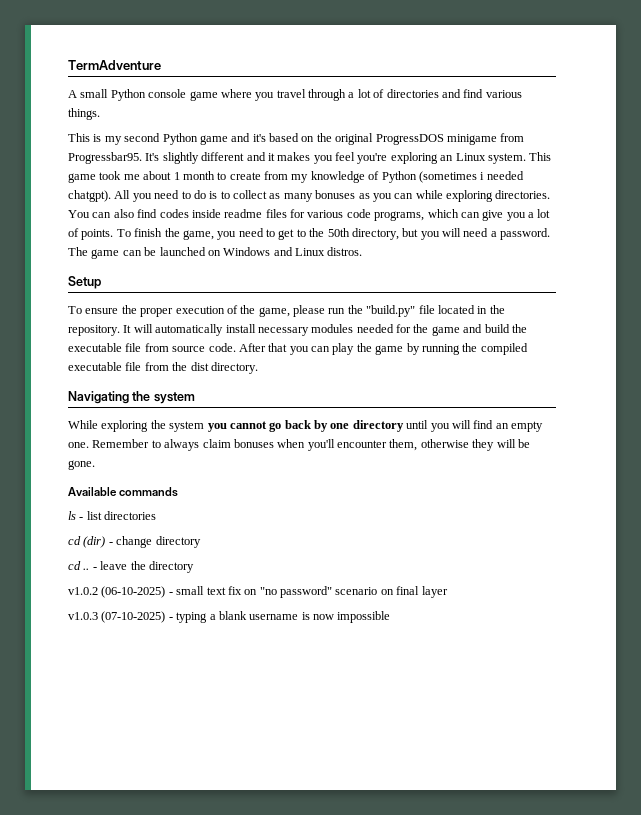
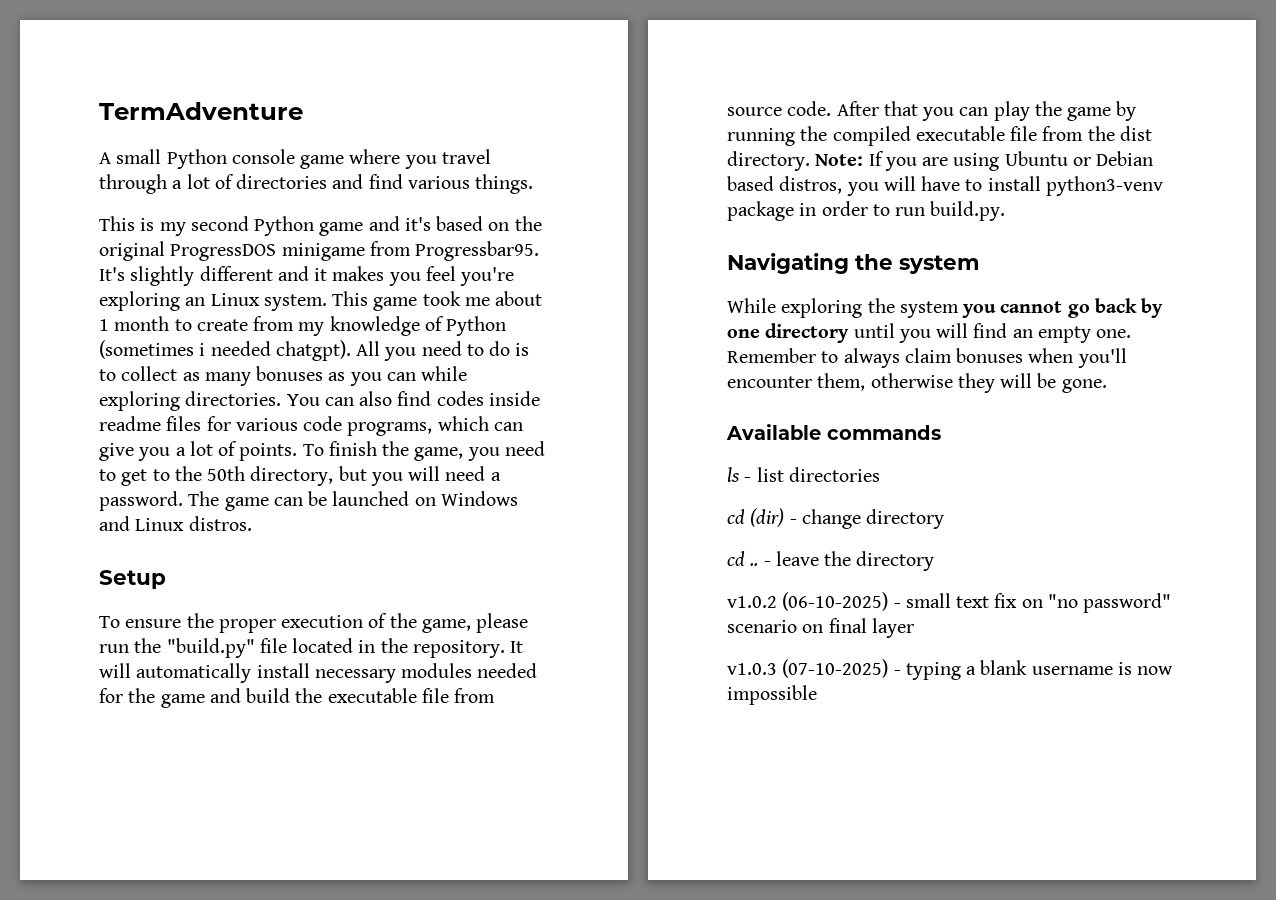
(258, 368) none -> [815,151,1154,171] [727,176,1163,196] [727,201,1006,221] Note: If you are using Ubuntu or Debian based distros, you will have to install python3-venv package in order to run build.py.

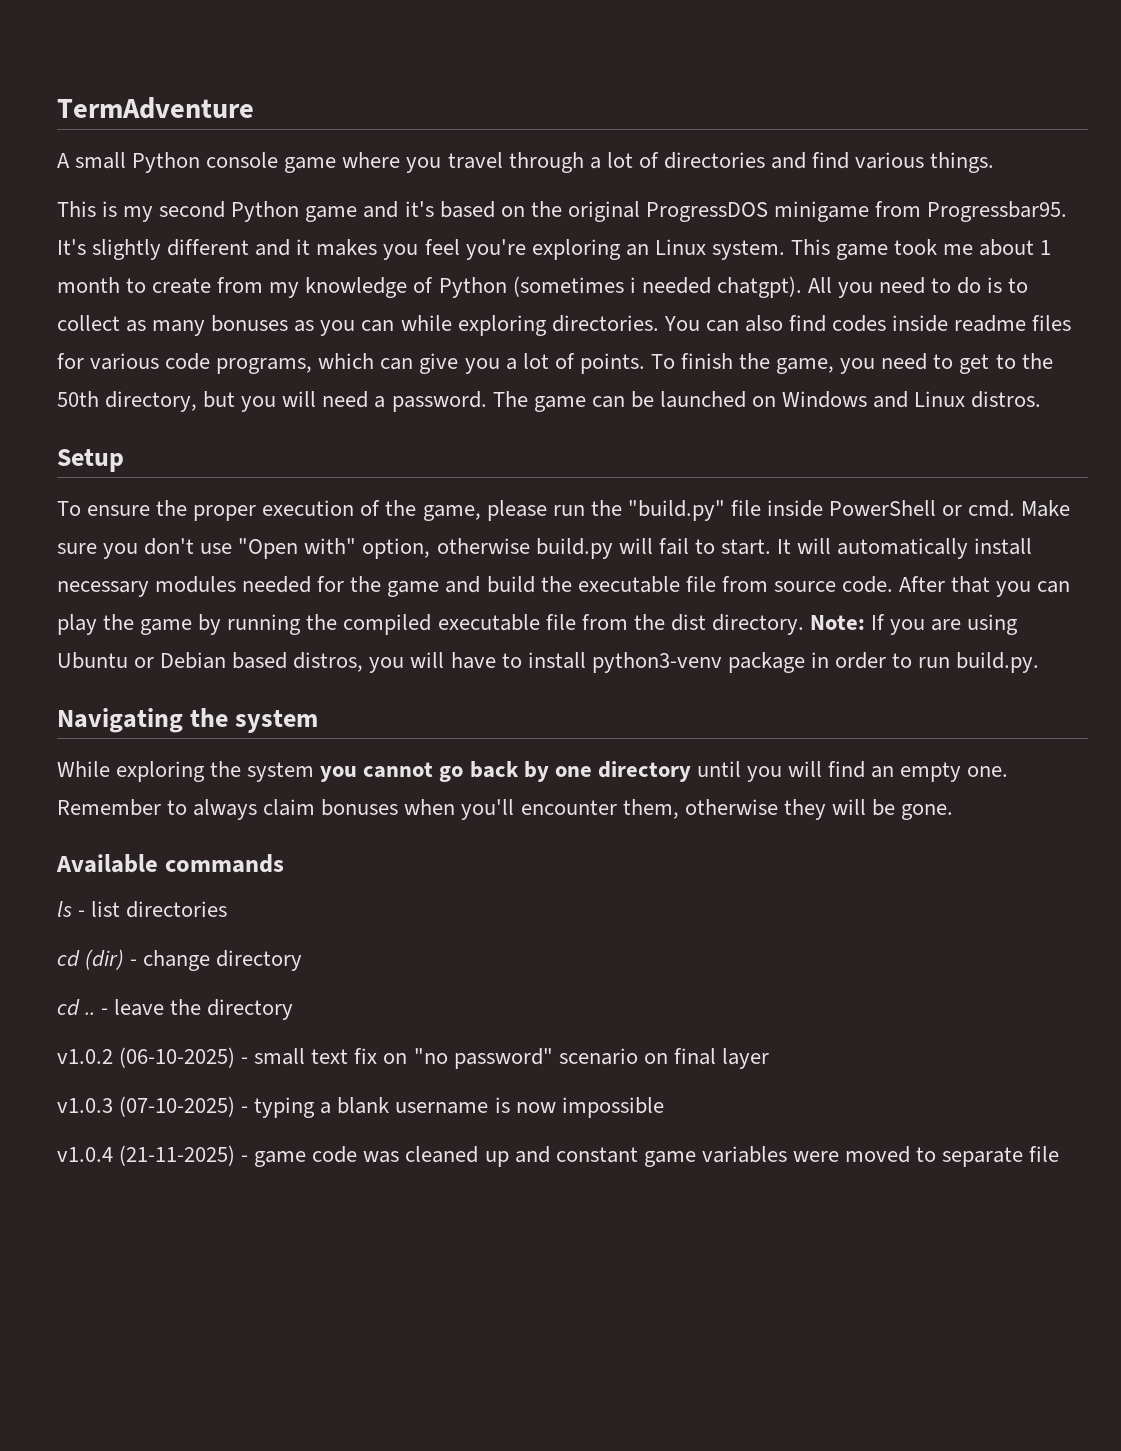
[292,638,505,658] located in the repository. -> [766,500,1071,517] [57,538,771,559] inside PowerShell or cmd. Make sure you don't use "Open with" option, otherwise build.py will fail to start.
(817, 695) none -> [57,1145,1060,1167] // v1.0.4 (21-11-2025) - game code was cleaned up and constant game variables were moved to separate file

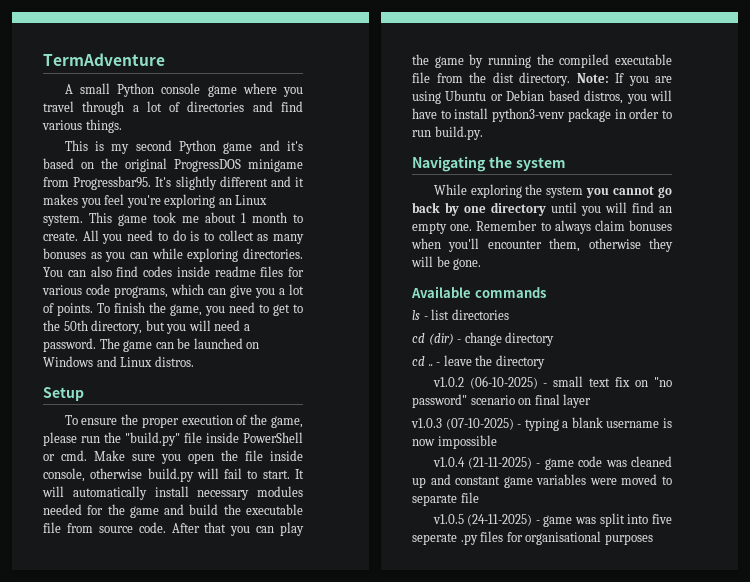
[152,276,802,298] create from my knowledge of Python (sometimes i needed chatgpt). -> [43,232,78,241] create.
[144,538,431,559] don't use "Open with" option, -> [188,450,303,464] [43,468,85,482] open the file inside console,
(1060, 1154) none -> [432,513,672,527] [412,531,653,545] // v1.0.5 (24-11-2025) - game was split into five seperate .py files for organisational purposes

